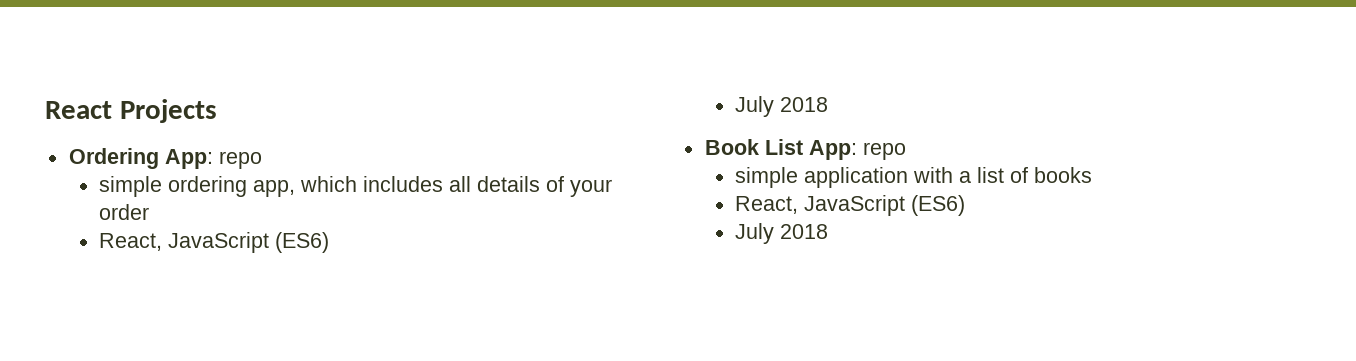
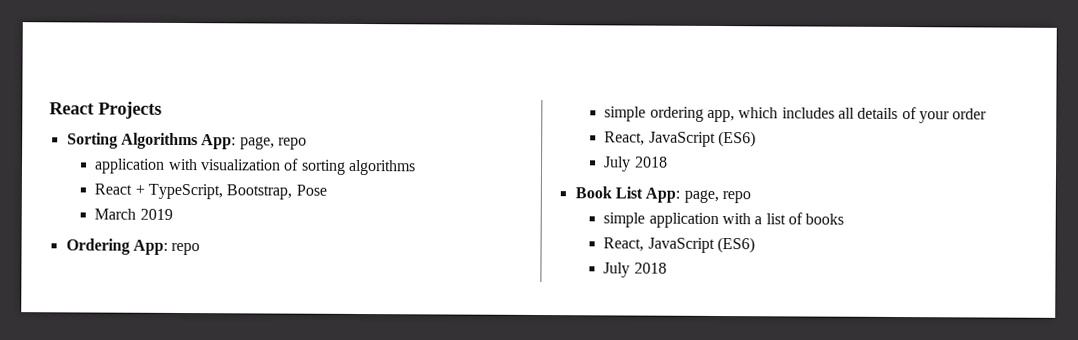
(217, 111) none -> [66,132,307,150] [94,158,416,176] [94,183,327,200] [94,208,173,220] // Sorting Algorithms App: page, repo // application with visualization of sorting algorithms // React + TypeScript, Bootstrap, Pose // March 2019
(857, 150) none -> [683,189,719,204] page,

